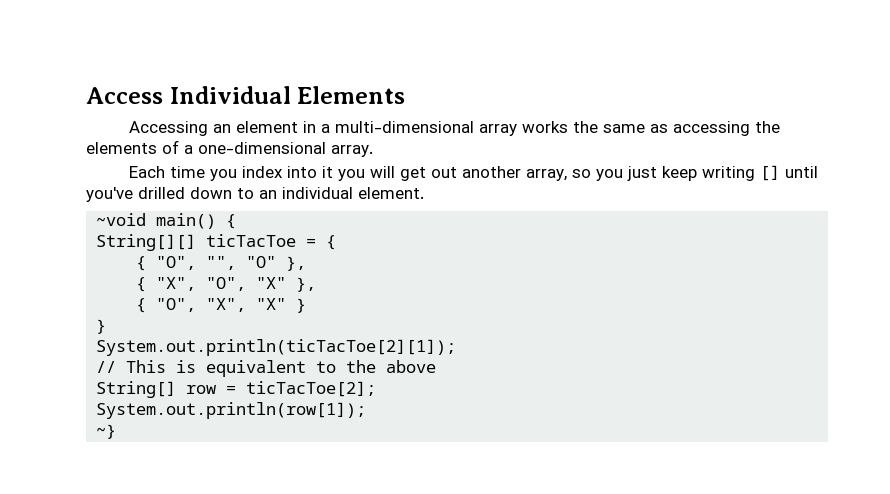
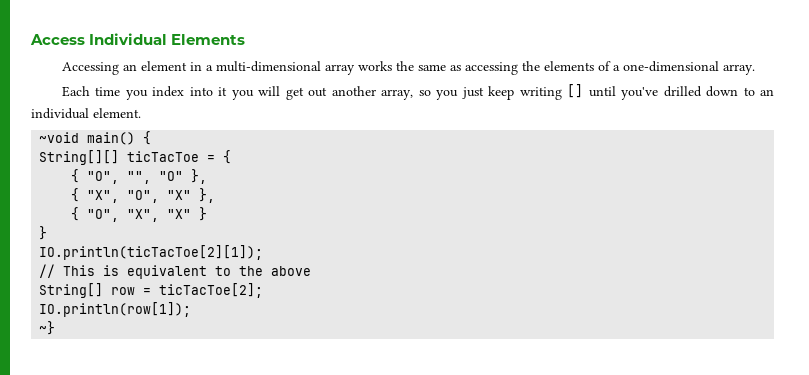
[96,339,457,356] System.out.println(ticTacToe[2][1]); -> [39,245,264,260] IO.println(ticTacToe[2][1]);
[96,402,367,419] System.out.println(row[1]); -> [39,302,192,317] IO.println(row[1]);

